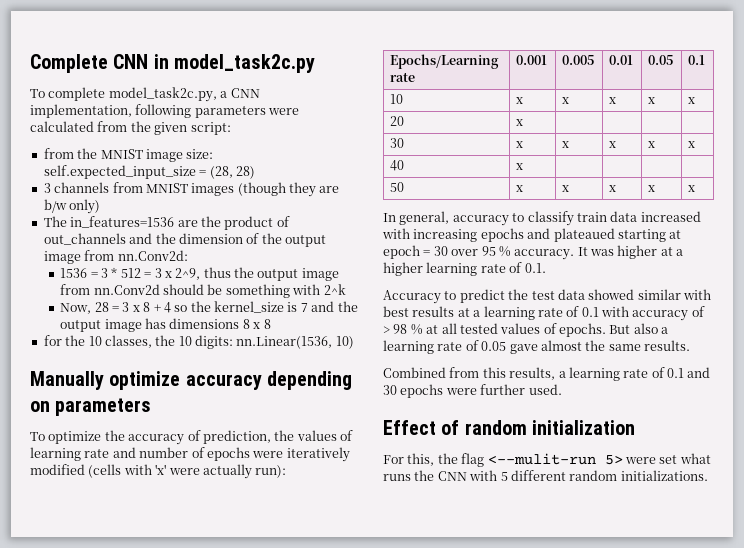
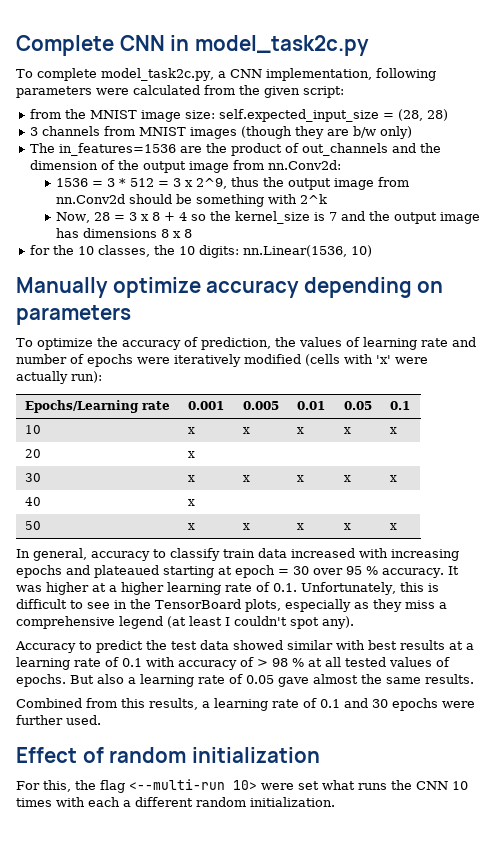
(546, 268) none -> [301,582,439,595] [16,599,447,612] [16,616,354,629] Unfortunately, this is difficult to see in the TensorBoard plots, especially as they miss a comprehensive legend (at least I couldn't spot any).
[487,453,623,465] <--mulit-run 5> -> [129,779,257,790] <--multi-run 10>
[469,470,508,481] with 5 -> [452,781,468,790] [16,797,131,807] 10 times with each a
[620,470,708,481] initializations. -> [250,797,335,807] initialization.

